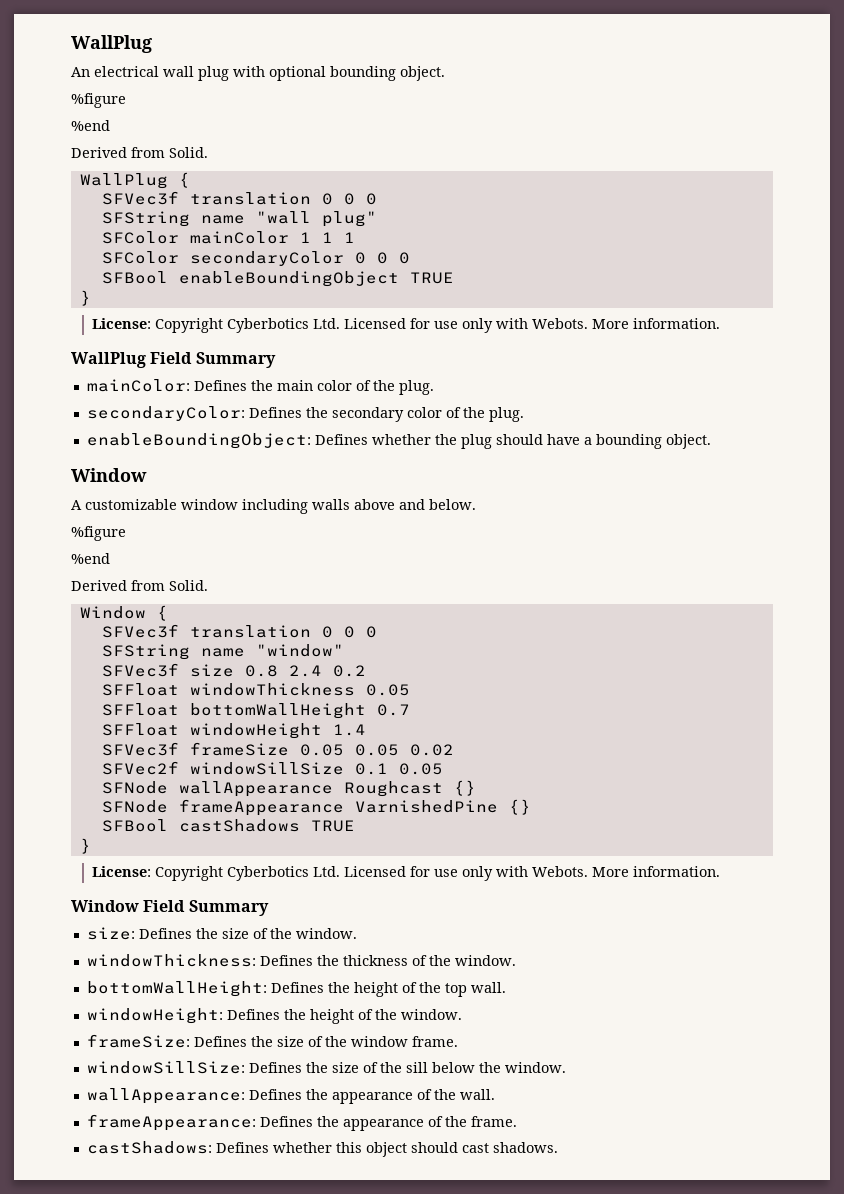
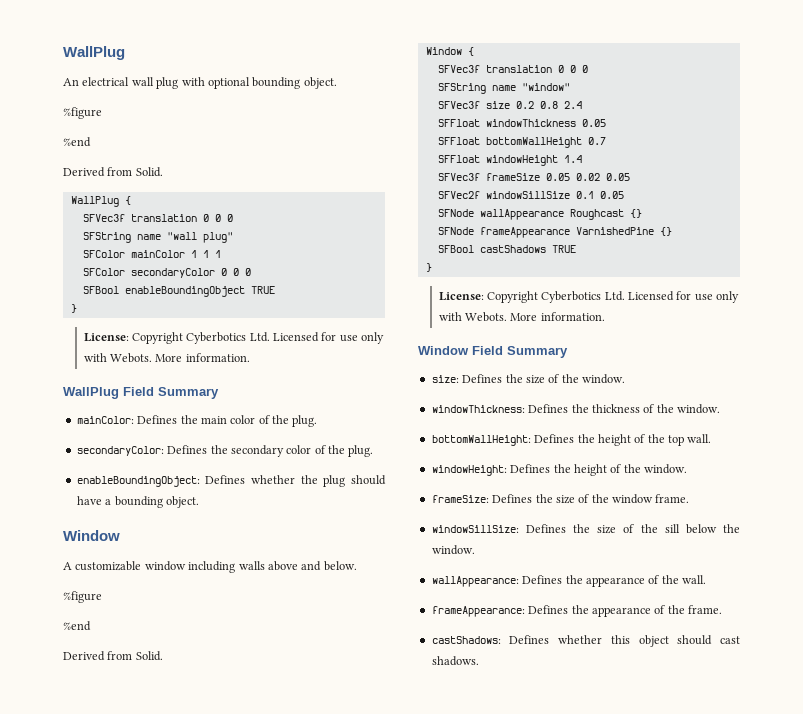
(234, 670) none -> [515,101,534,109] 0.2
[332,665,366,677] 0.2 -> (582, 105) none
[354,744,454,756] 0.05 0.02 -> [575,173,630,181] 0.02 0.05

